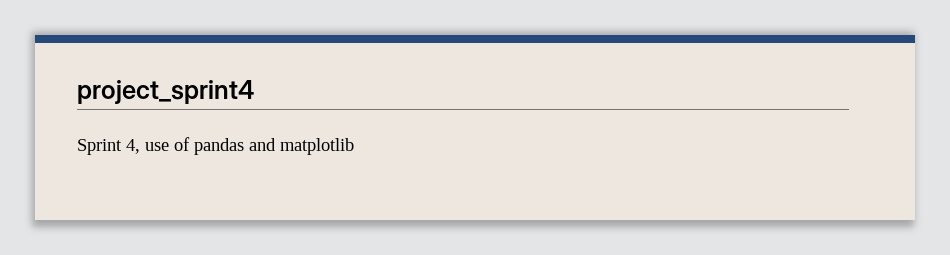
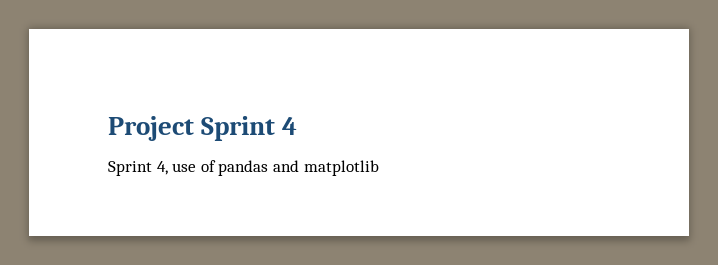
[77,80,254,104] project_sprint4 -> [108,116,298,141] Project Sprint 4

